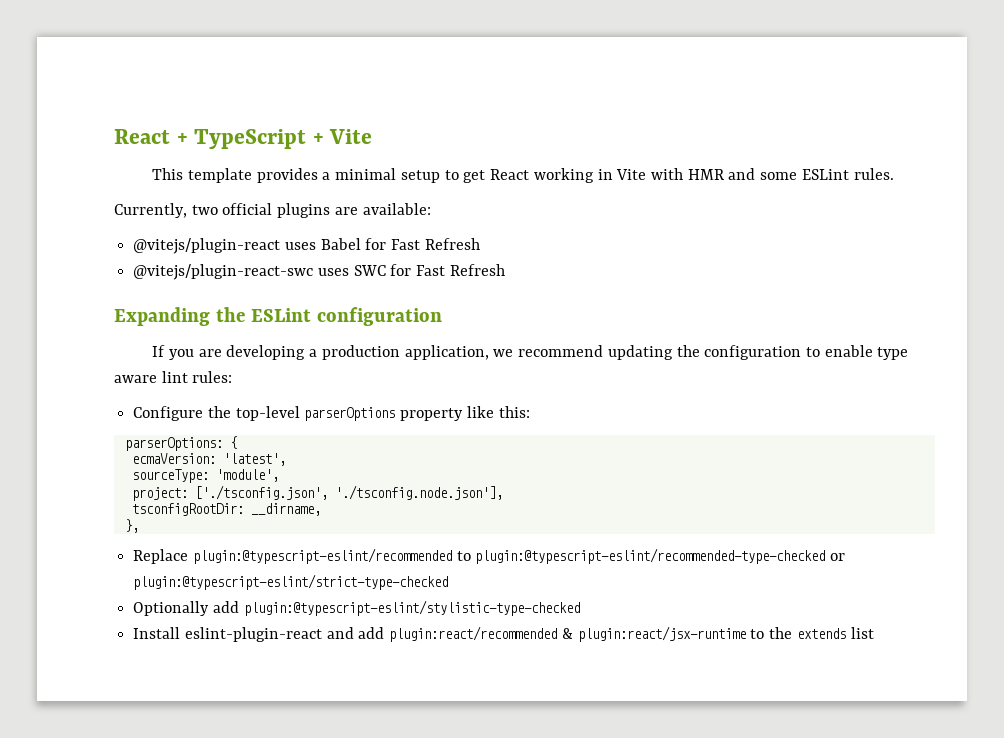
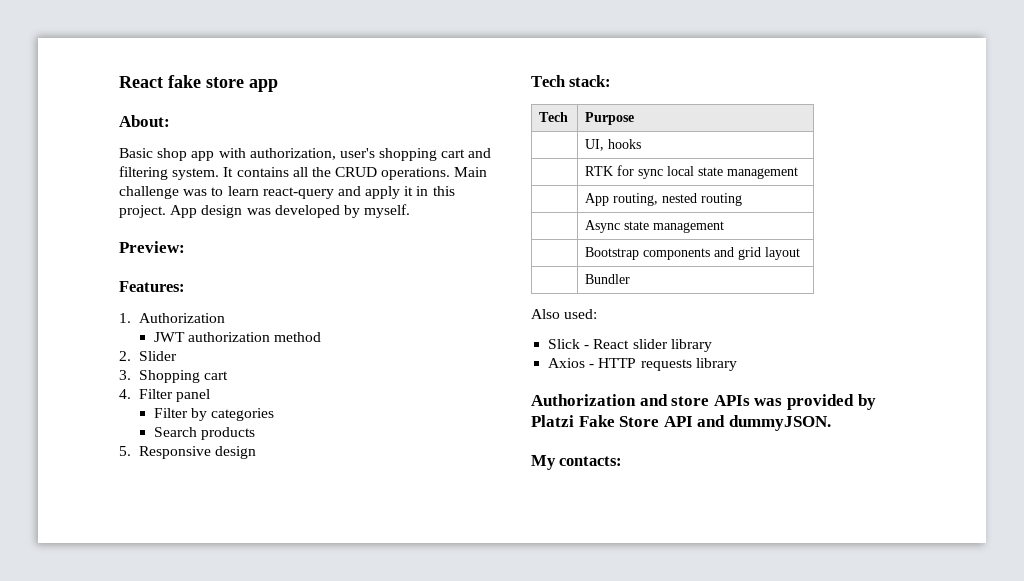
[114,129,373,149] [152,168,894,183] [114,203,431,218] [133,238,480,254] [133,264,505,280] [114,307,442,326] [152,345,909,360] [114,371,233,383] [133,406,530,421] [124,436,237,451] [131,453,286,466] [131,469,279,483] [131,485,503,501] [131,503,321,516] [124,519,139,533] [133,548,846,564] [133,574,449,590] [133,600,580,616] [133,626,874,642] React + TypeScript + Vite // This template provides a minimal setup to get React working in Vite with HMR and some ESLint rules. // Currently, two official plugins are available: // @vitejs/plugin-react uses Babel for Fast Refresh // @vitejs/plugin-react-swc uses SWC for Fast Refresh // Expanding the ESLint configuration // If you are developing a production application, we recommend updating the configuration to enable type aware lint rules: // Configure the top-level parserOptions property like this: // parserOptions: { // ecmaVersion: 'latest', // sourceType: 'module', // project: ['./tsconfig.json', './tsconfig.node.json'], // tsconfigRootDir: __dirname, // }, // Replace plugin:@typescript-eslint/recommended to plugin:@typescript-eslint/recommended-type-checked or plugin:@typescript-eslint/strict-type-checked // Optionally add plugin:@typescript-eslint/stylistic-type-checked // Install eslint-plugin-react and add plugin:react/recommended & plugin:react/jsx-runtime to the extends list -> [119,75,278,92] [119,115,170,127] [119,148,492,161] [119,166,488,180] [119,186,455,199] [119,204,411,218] [119,241,185,253] [119,281,185,292] [119,313,225,323] [153,332,322,342] [119,351,177,361] [119,370,228,383] [119,389,210,402] [153,408,275,421] [153,427,256,440] [119,446,256,459] [531,75,612,87] [539,112,569,122] [585,112,635,125] [585,139,642,151] [585,165,799,179] [585,193,743,206] [585,220,725,233] [585,247,801,260] [585,274,631,284] [531,309,598,319] [548,339,712,352] [548,358,737,371] [531,394,876,410] [531,415,831,431] [531,455,623,470] React fake store app // About: // Basic shop app with authorization, user's shopping cart and filtering system. It contains all the CRUD operations. Main challenge was to learn react-query and apply it in this project. App design was developed by myself. // Preview: // Features: // 1. Authorization // JWT authorization method // 2. Slider // 3. Shopping cart // 4. Filter panel // Filter by categories // Search products // 5. Responsive design // Tech stack: // Tech | Purpose // | UI, hooks // | RTK for sync local state management // | App routing, nested routing // | Async state management // | Bootstrap components and grid layout // | Bundler // Also used: // Slick - React slider library // Axios - HTTP requests library // Authorization and store APIs was provided by Platzi Fake Store API and dummyJSON. // My contacts:

